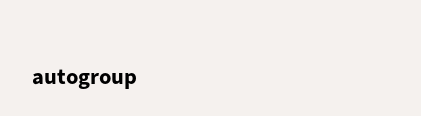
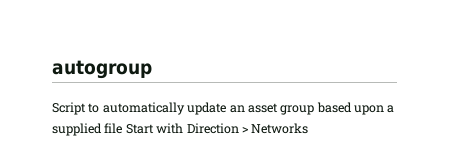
(137, 79) none -> [52,102,395,115] [52,123,309,136] // Script to automatically update an asset group based upon a supplied file Start with Direction > Networks

